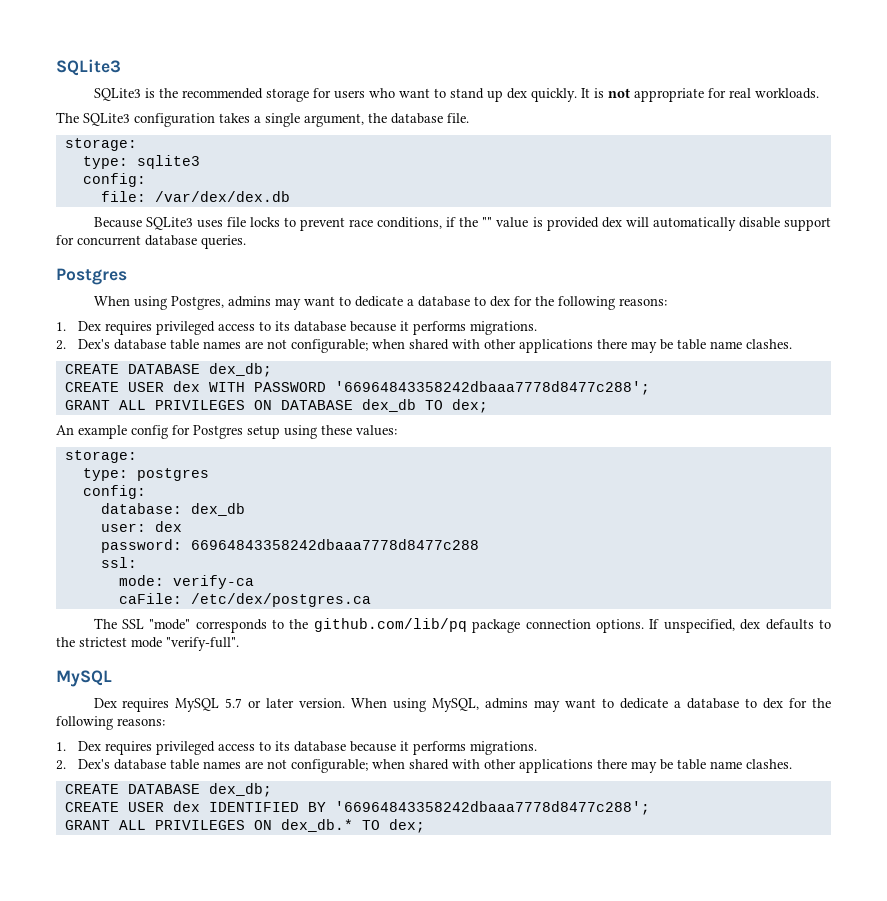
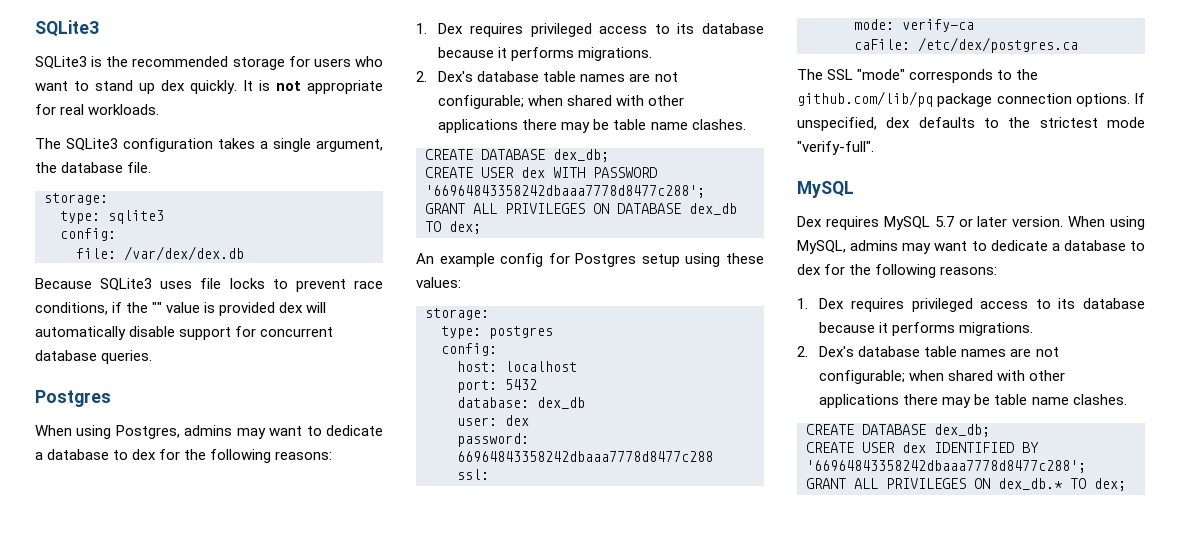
(146, 492) none -> [457,361,577,372] [457,379,537,393] // host: localhost // port: 5432

